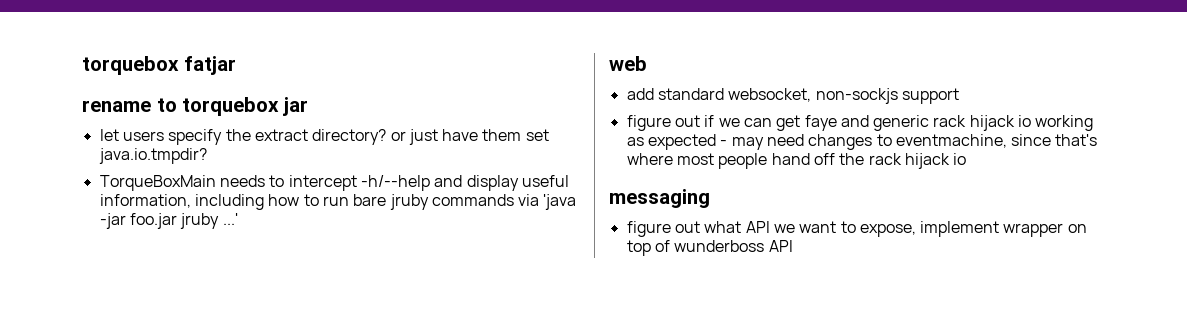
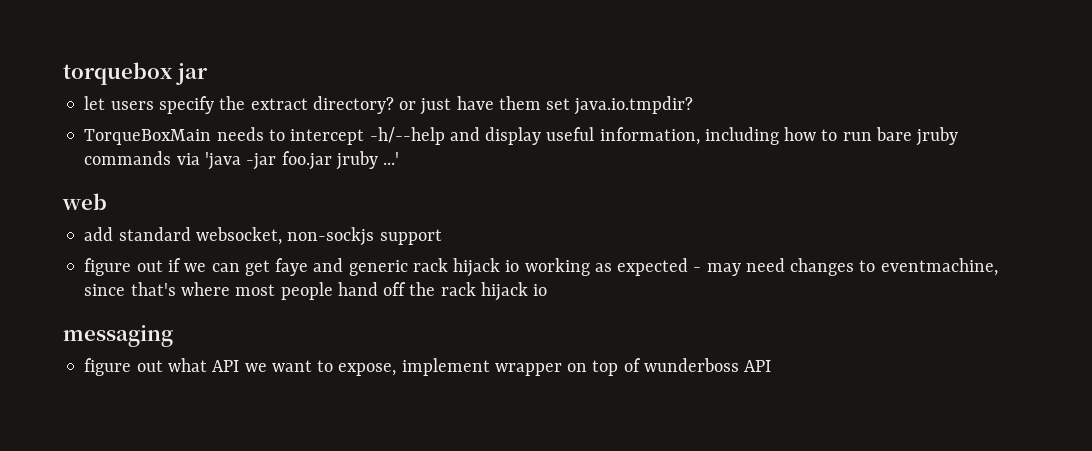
[82,56,236,75] [82,97,280,116] torquebox fatjar // rename to torquebox -> [63,62,173,85] torquebox

